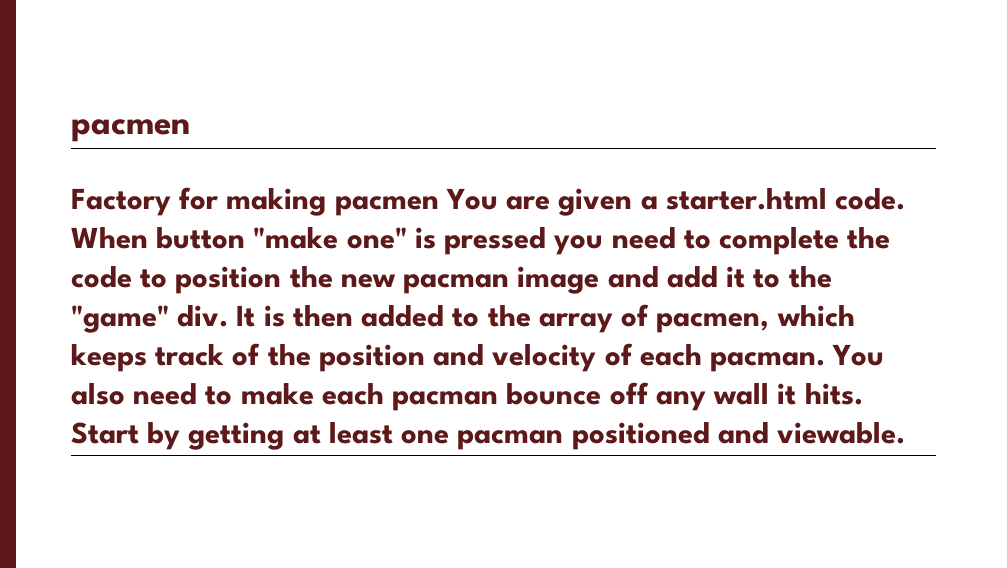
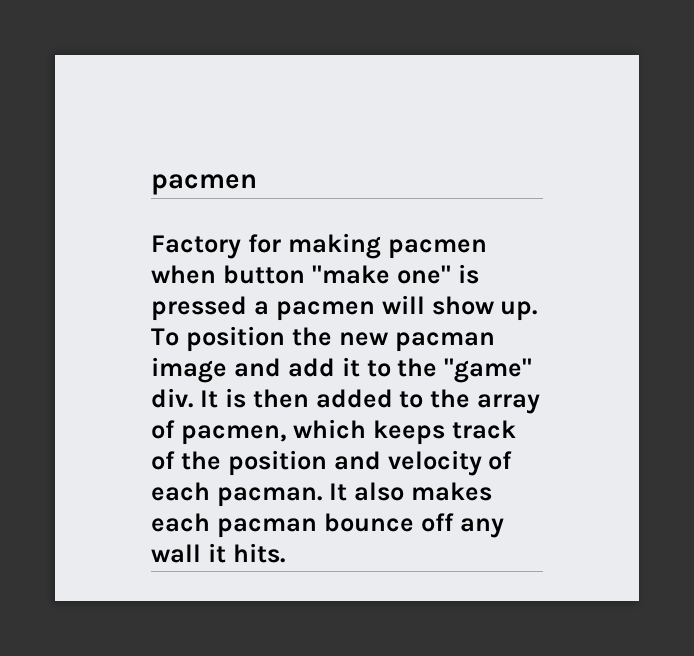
[445,188,906,216] [71,227,148,249] You are given a starter.html code. When -> [151,265,216,284] when
[553,227,891,255] [71,266,168,288] you need to complete the code to -> [253,295,538,321] [151,328,179,346] a pacmen will show up. To
[832,344,885,366] [71,383,314,405] You also need to make -> [328,482,492,501] It also makes
[71,422,906,450] Start by getting at least one pacman positioned and viewable. -> (285, 553) none

